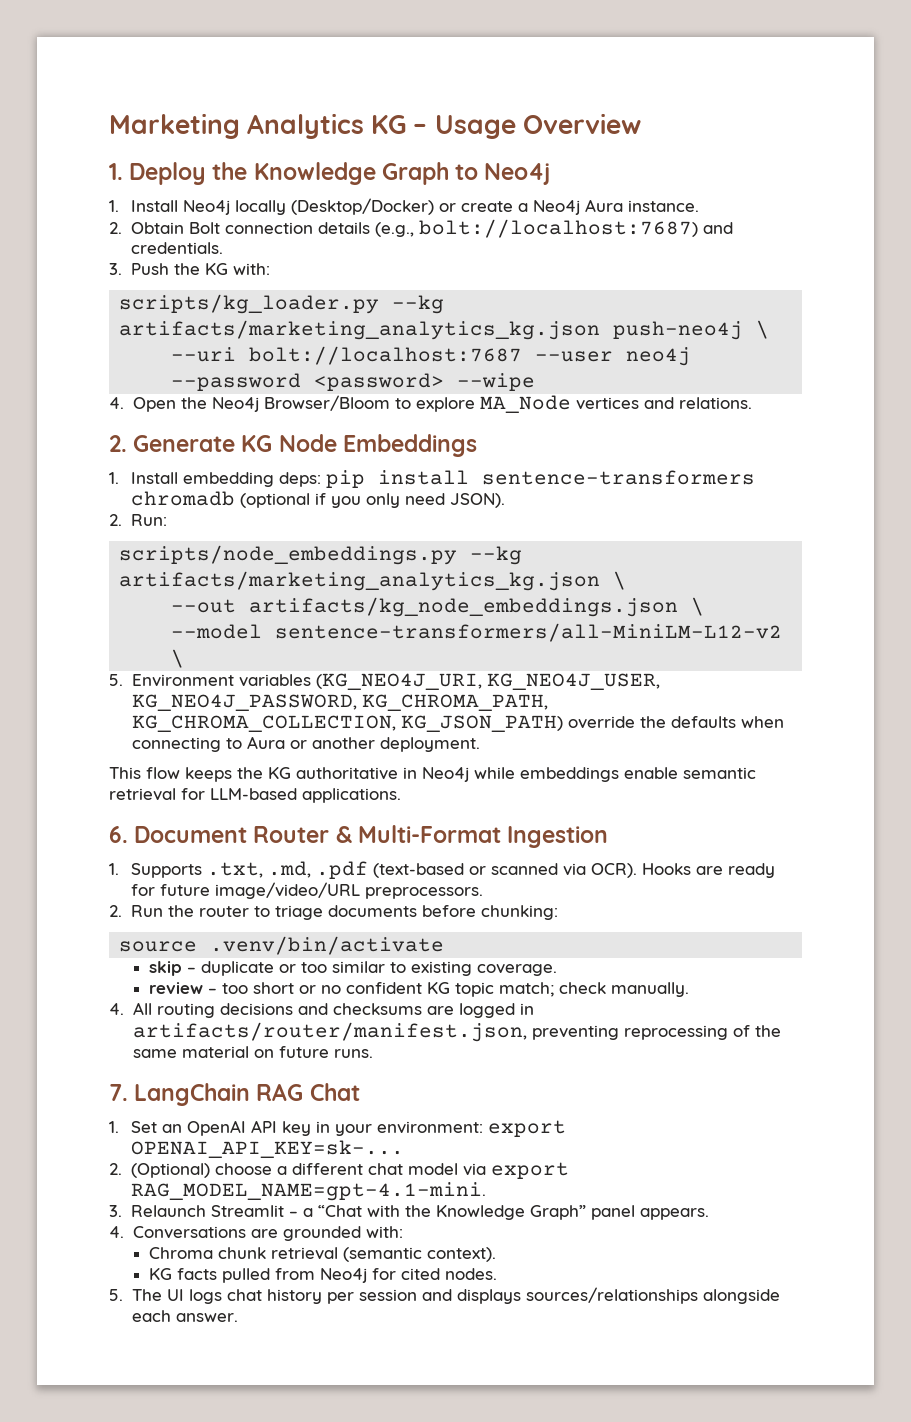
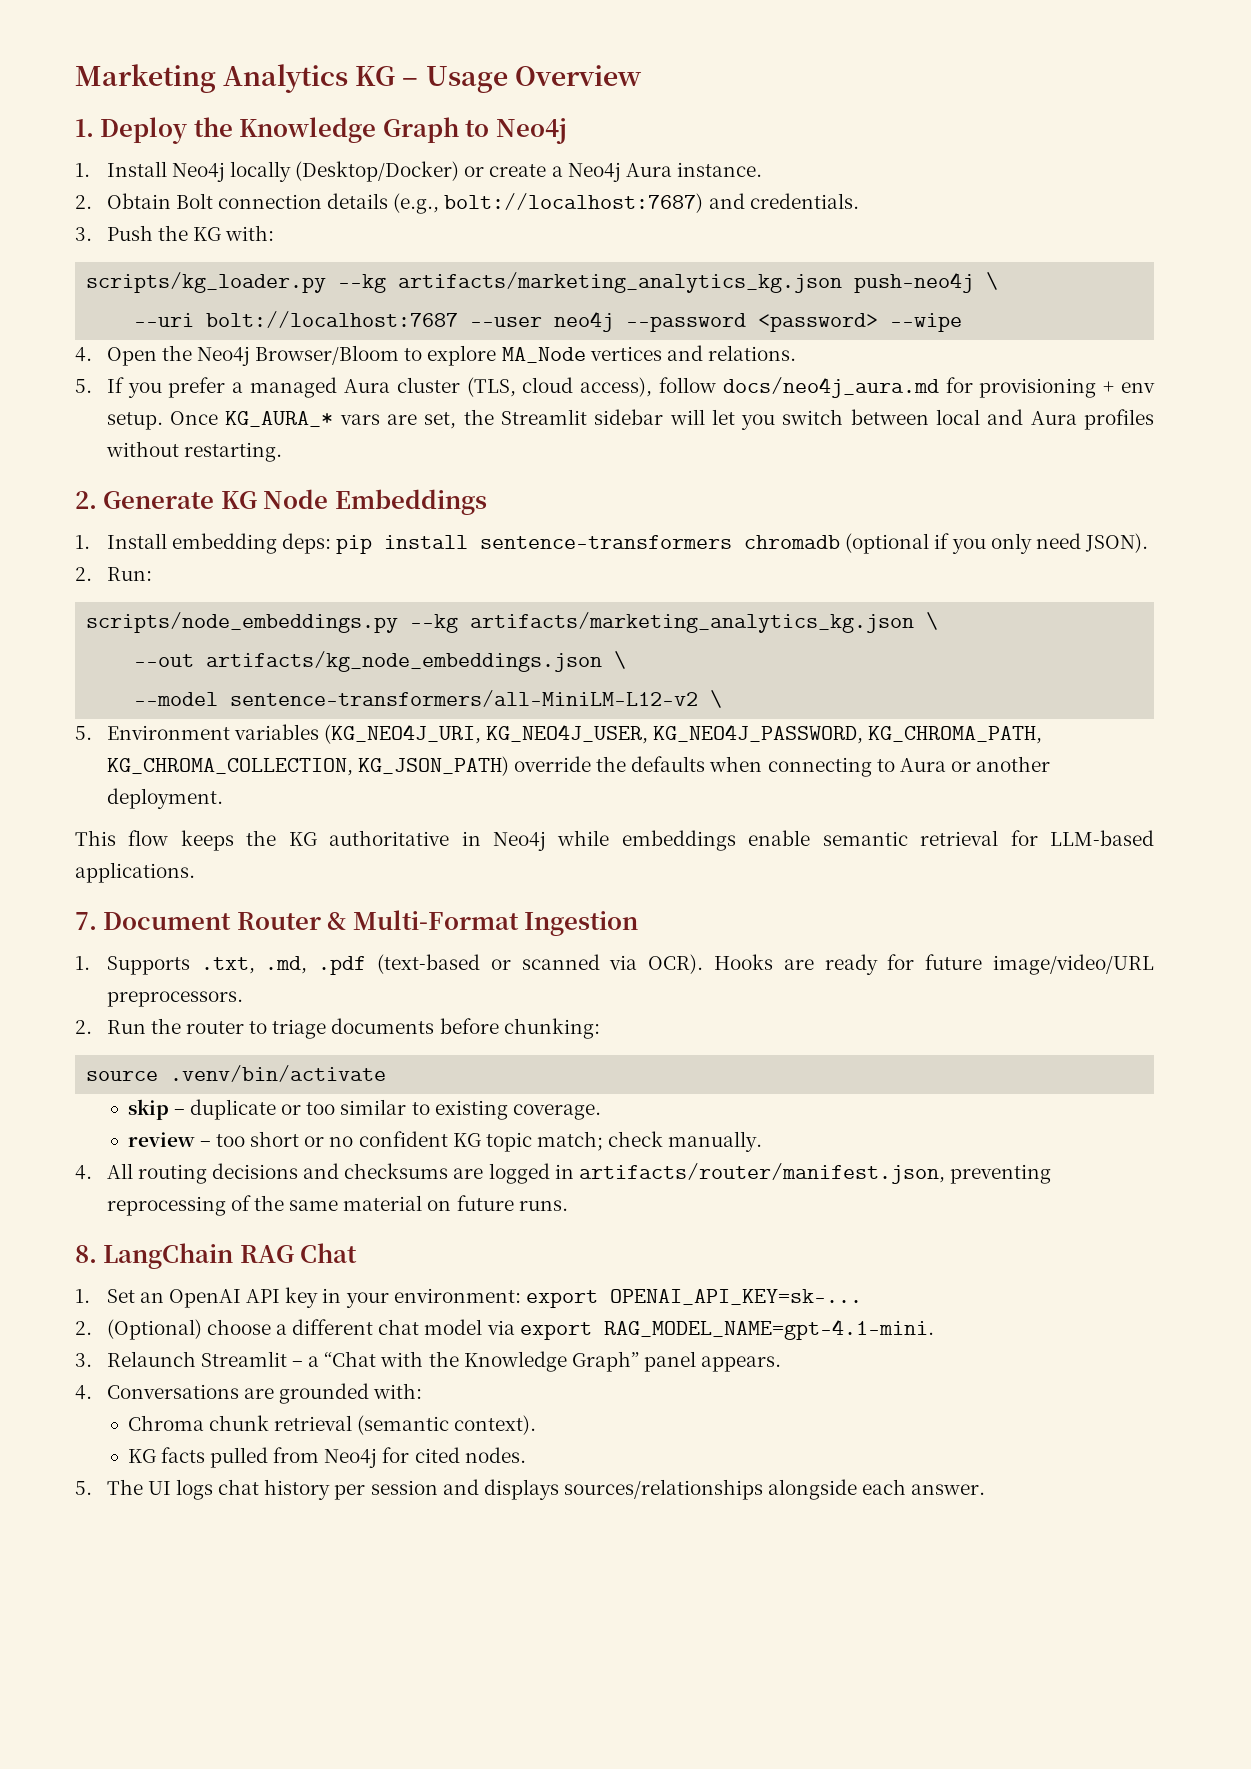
(752, 403) none -> [75,377,1155,398] [106,409,1154,430] [105,441,282,462] // 5. If you prefer a managed Aura cluster (TLS, cloud access), follow docs/neo4j_aura.md for provisioning + env setup. Once KG_AURA_* vars are set, the Streamlit sidebar will let you switch between local and Aura profiles without restarting.
[109,826,128,843] 6. -> [75,912,97,930] 7.
[109,1084,128,1101] 7. -> [75,1245,97,1263] 8.

